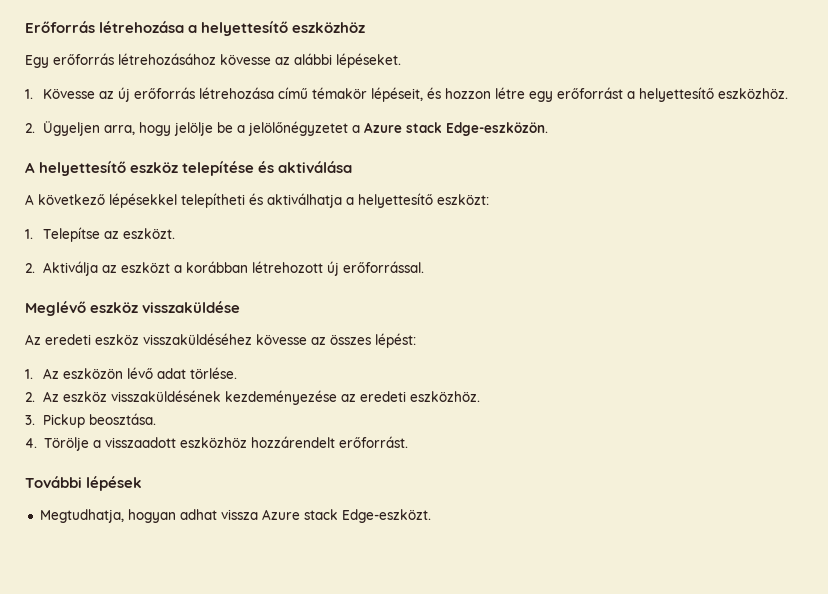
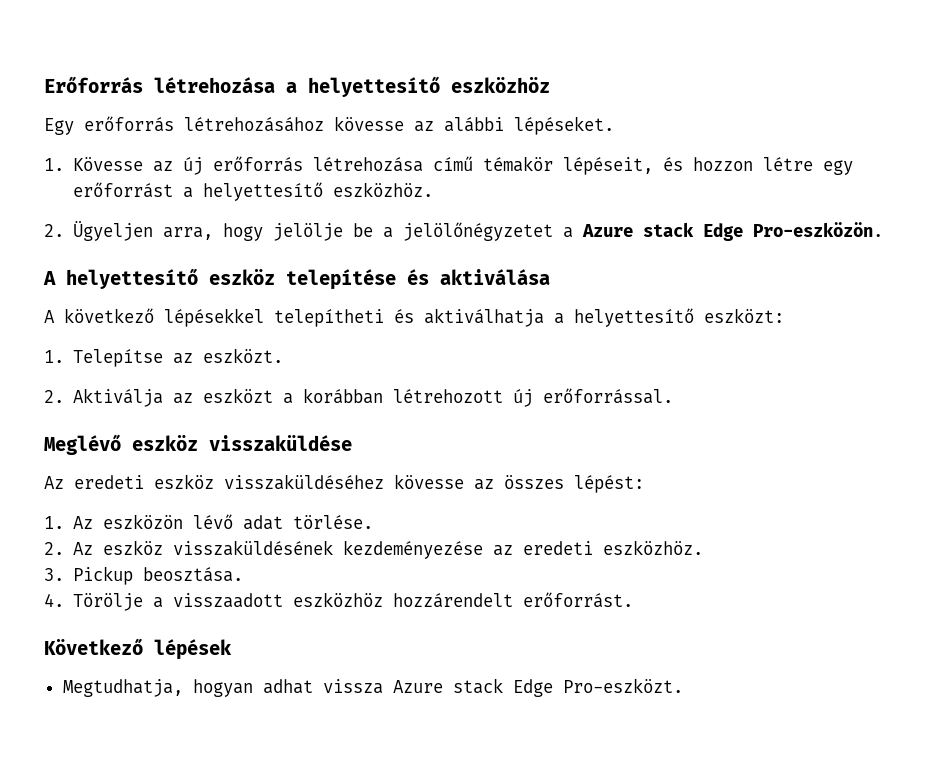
[445,122,548,136] Edge-eszközön. -> [702,222,883,241] Edge Pro-eszközön.
[25,476,82,488] További -> [44,638,143,655] Következő
[341,509,431,523] Edge-eszközt. -> [512,678,683,697] Edge Pro-eszközt.

